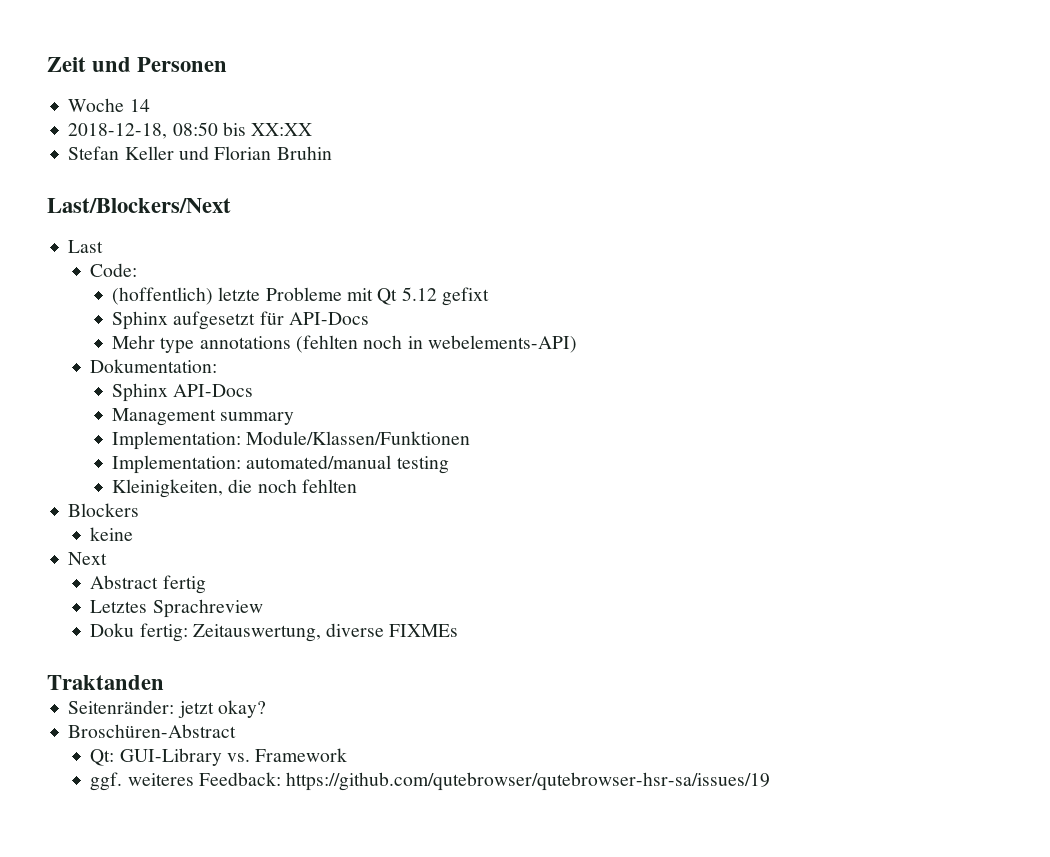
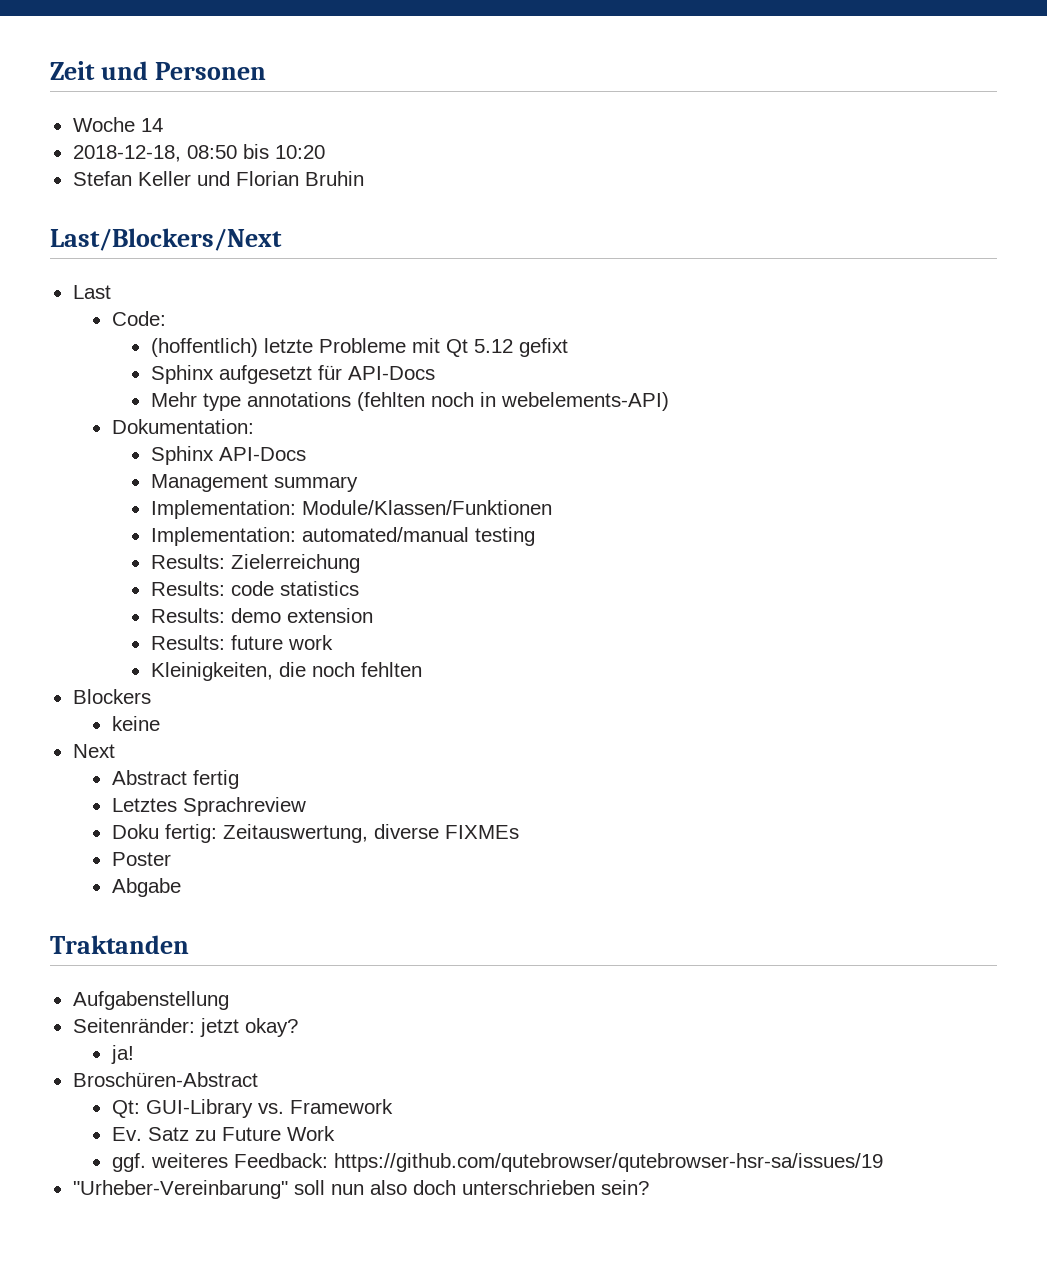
[251,123,313,136] XX:XX -> [274,145,325,159] 10:20
(449, 465) none -> [150,554,360,573] [150,581,359,596] [150,608,373,623] [150,635,333,650] // Results: Zielerreichung // Results: code statistics // Results: demo extension // Results: future work
(459, 630) none -> [111,852,171,866] [111,878,181,897] // Poster // Abgabe
(164, 682) none -> [72,991,229,1010] // Aufgabenstellung
(266, 709) none -> [110,1045,134,1064] // ja!
(348, 755) none -> [111,1126,335,1141] // Ev. Satz zu Future Work
(771, 781) none -> [72,1180,649,1199] // "Urheber-Vereinbarung" soll nun also doch unterschrieben sein?

